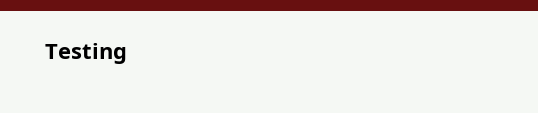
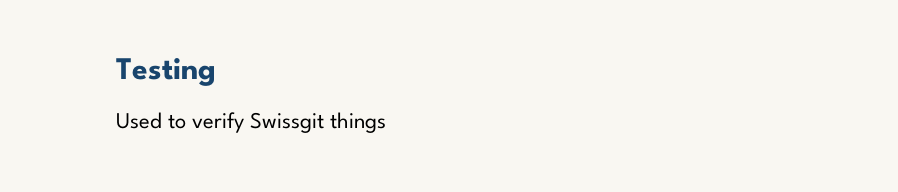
(127, 53) none -> [116,112,387,133] // Used to verify Swissgit things

